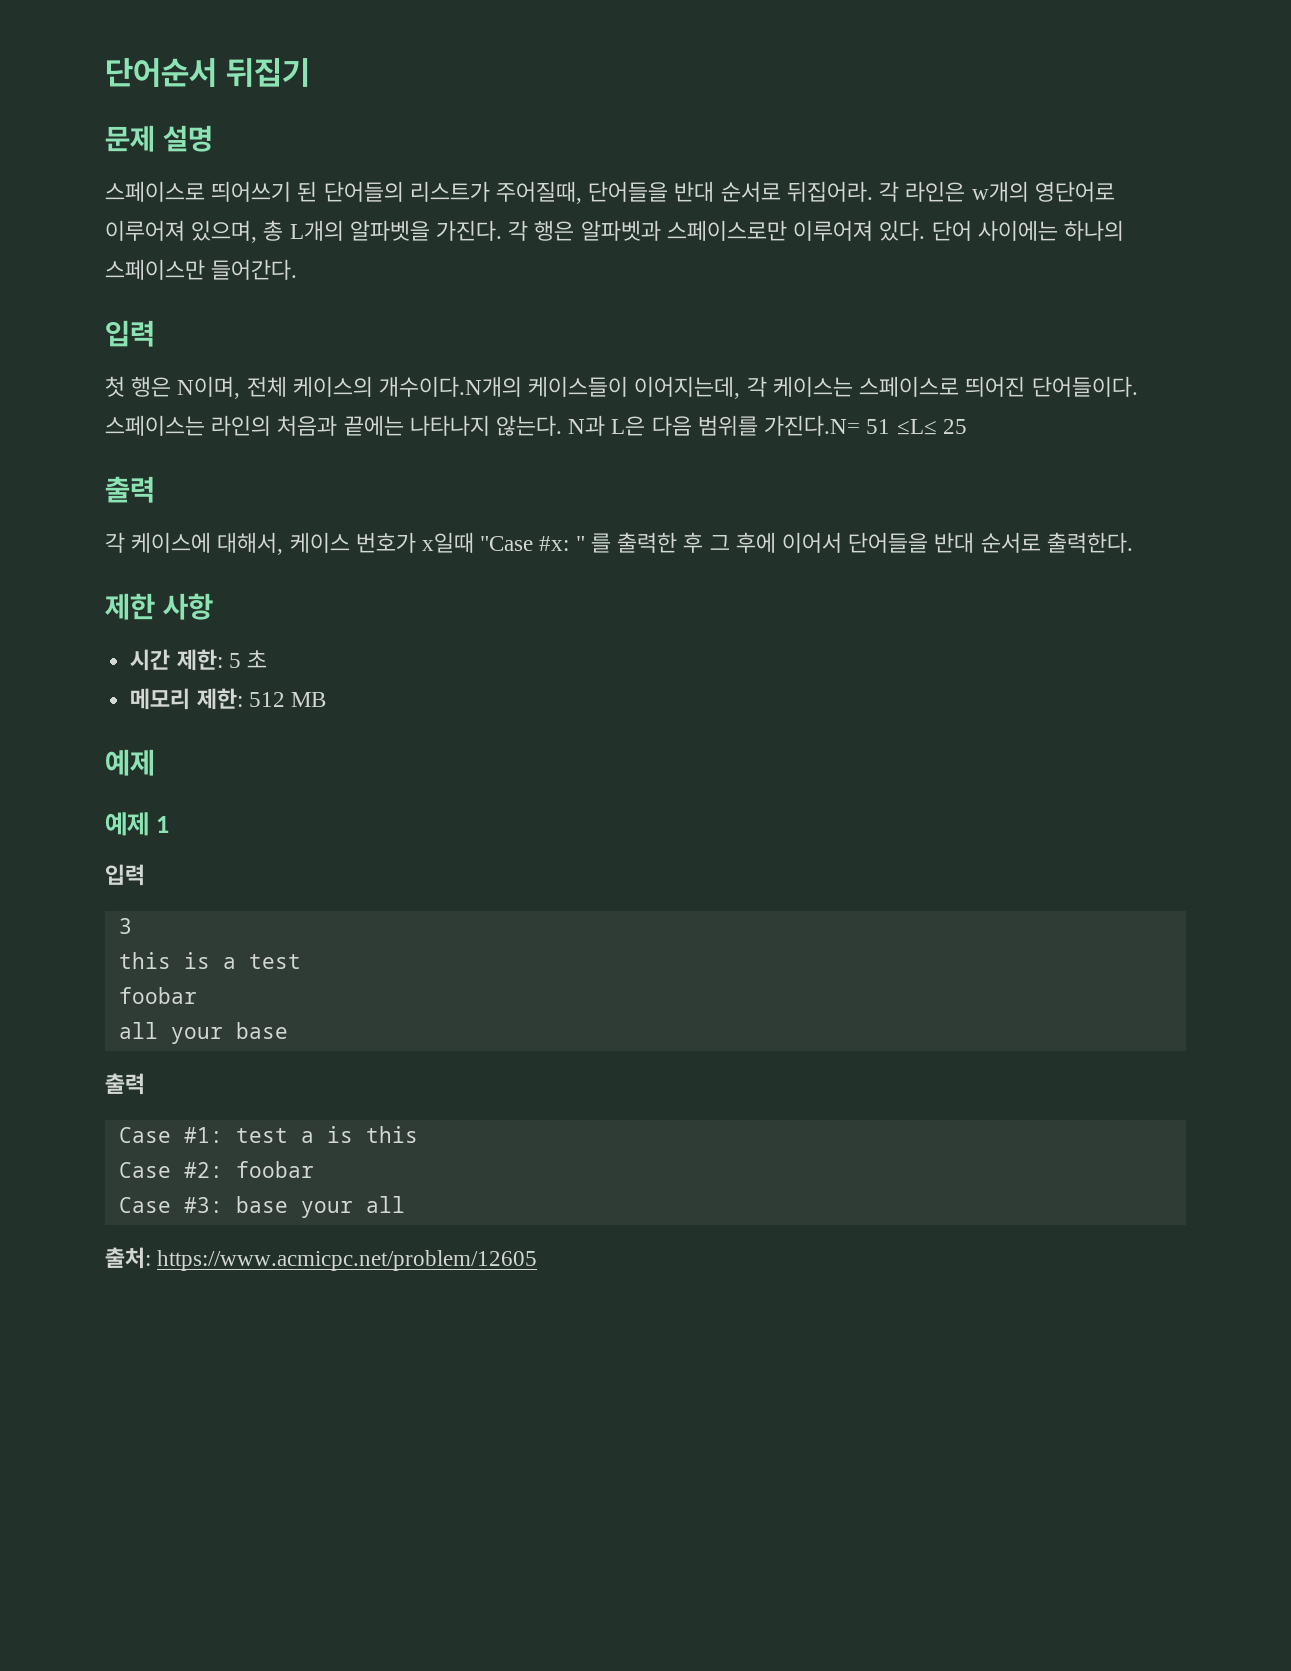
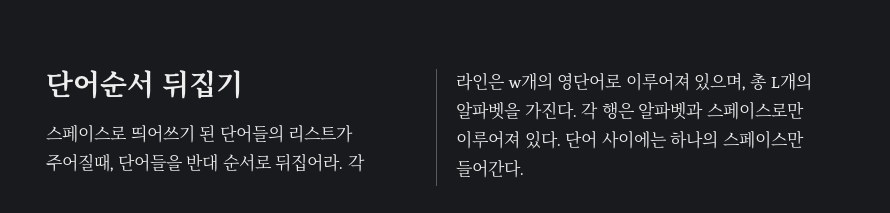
[105,125,213,152] // 문제 설명 -> (243, 84) none
[105,320,155,347] [105,376,1138,399] [105,415,967,436] [105,476,155,503] [105,532,1133,555] [105,593,213,620] [130,649,267,671] [130,688,326,710] [105,749,155,776] [105,812,170,836] [105,864,145,886] [118,918,132,934] [118,952,301,969] [118,987,197,1004] [118,1022,288,1044] [105,1073,145,1095] [118,1126,418,1143] [118,1161,314,1178] [118,1196,405,1218] [105,1247,538,1271] // 입력 // 첫 행은 N이며, 전체 케이스의 개수이다.N개의 케이스들이 이어지는데, 각 케이스는 스페이스로 띄어진 단어들이다. 스페이스는 라인의 처음과 끝에는 나타나지 않는다. N과 L은 다음 범위를 가진다.N= 51 ≤L≤ 25 // 출력 // 각 케이스에 대해서, 케이스 번호가 x일때 "Case #x: " 를 출력한 후 그 후에 이어서 단어들을 반대 순서로 출력한다. // 제한 사항 // 시간 제한: 5 초 // 메모리 제한: 512 MB // 예제 // 예제 1 // 입력 // 3 // this is a test // foobar // all your base // 출력 // Case #1: test a is this // Case #2: foobar // Case #3: base your all // 출처: https://www.acmicpc.net/problem/12605 -> (524, 168) none

